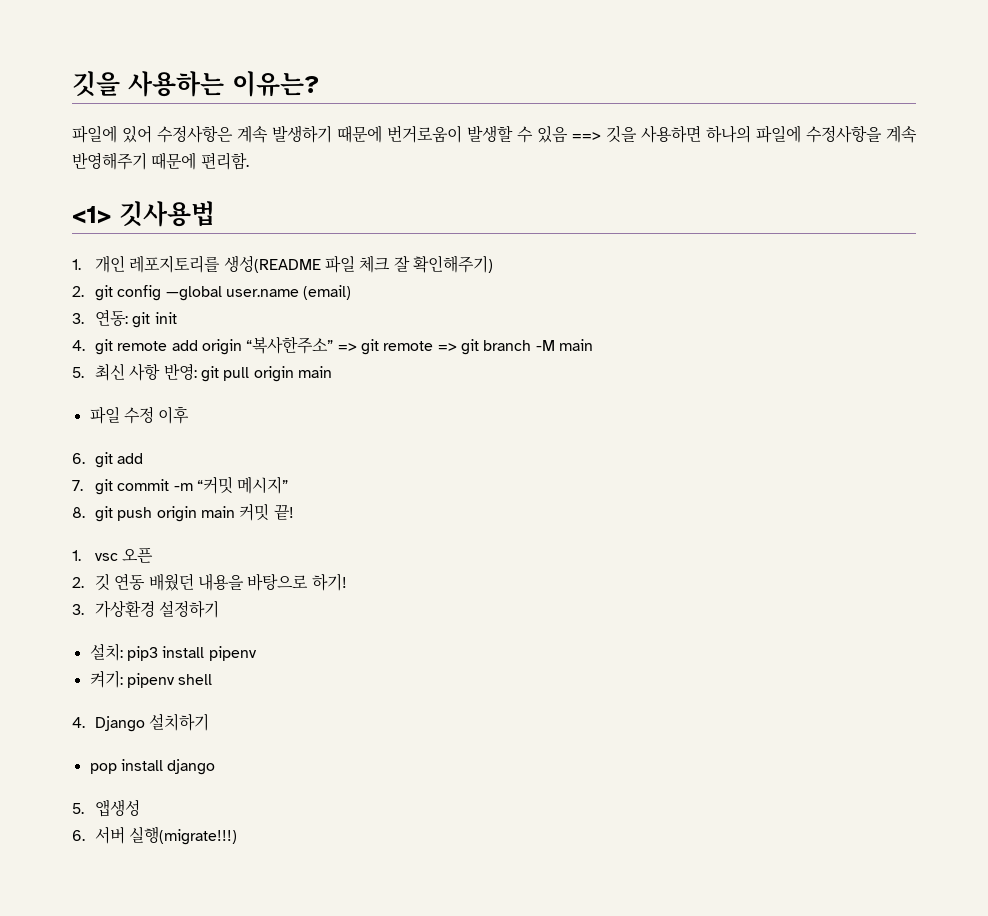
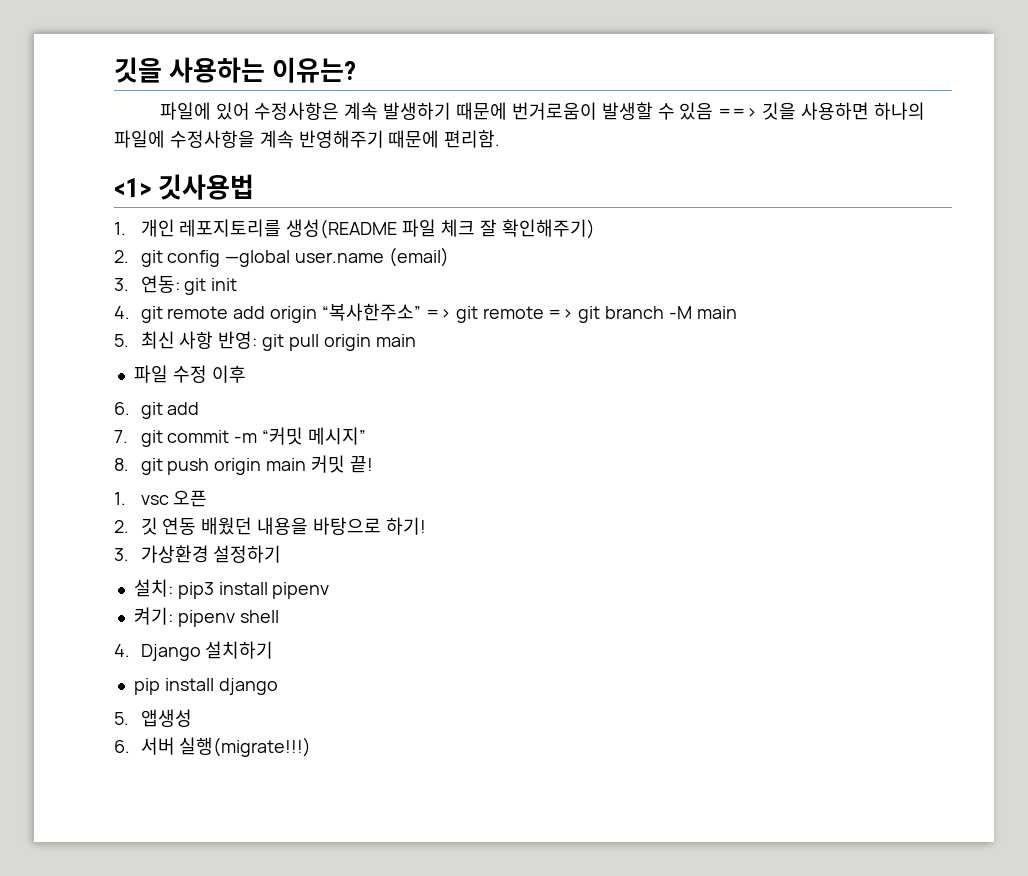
[89,763,117,774] pop -> [133,678,160,695] pip

